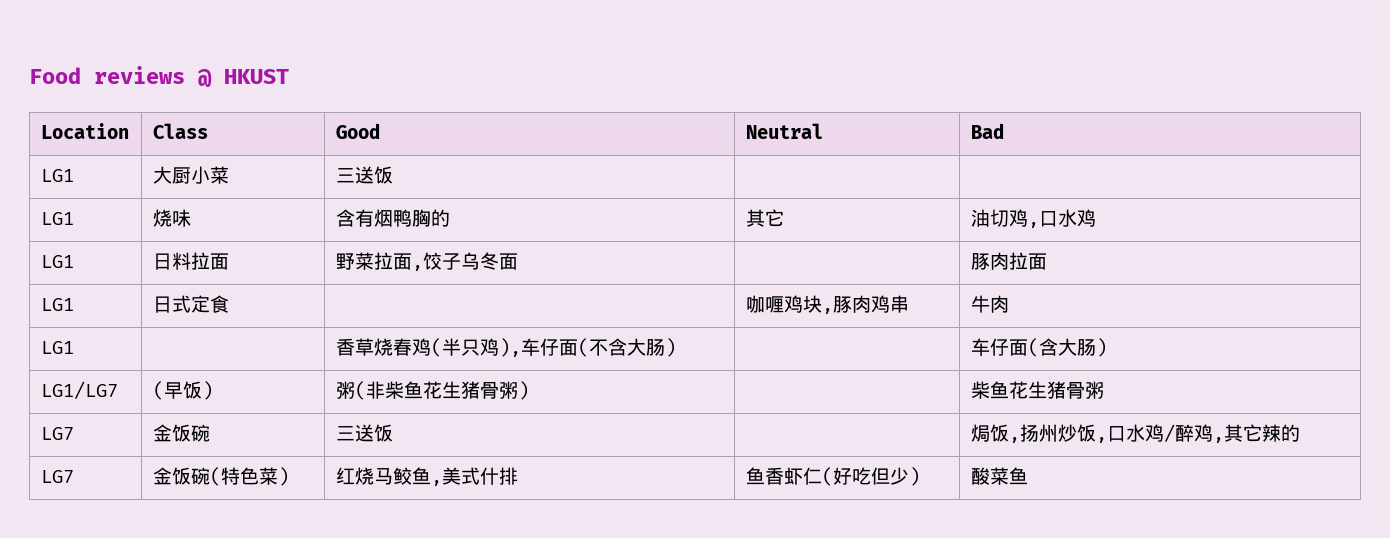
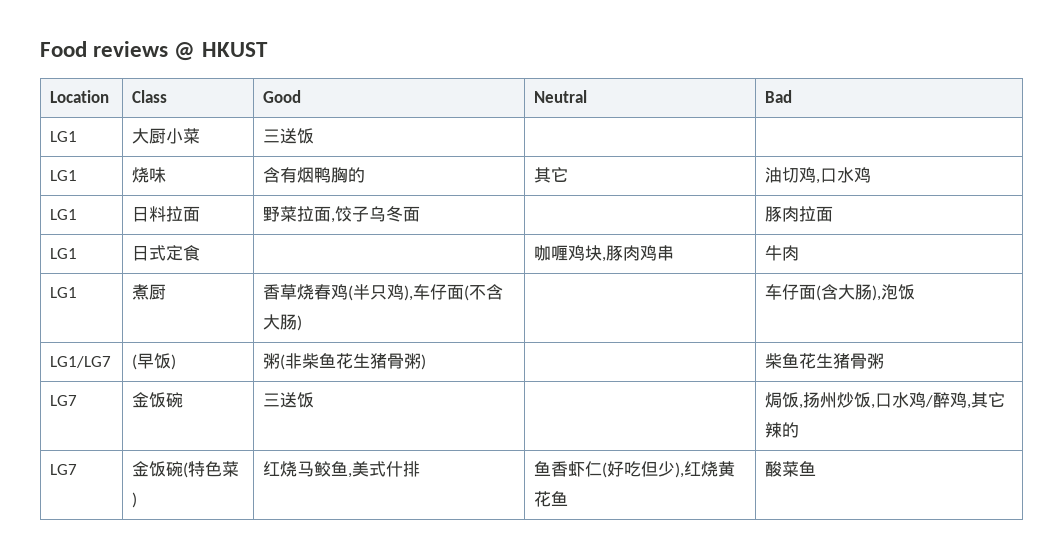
(74, 347) none -> [132,284,167,300] 煮厨
[1095,338,1107,357] ) -> [872,284,916,301] ),泡饭
[908,467,920,486] ) -> [675,461,736,478] [534,491,569,507] ),红烧黄花鱼

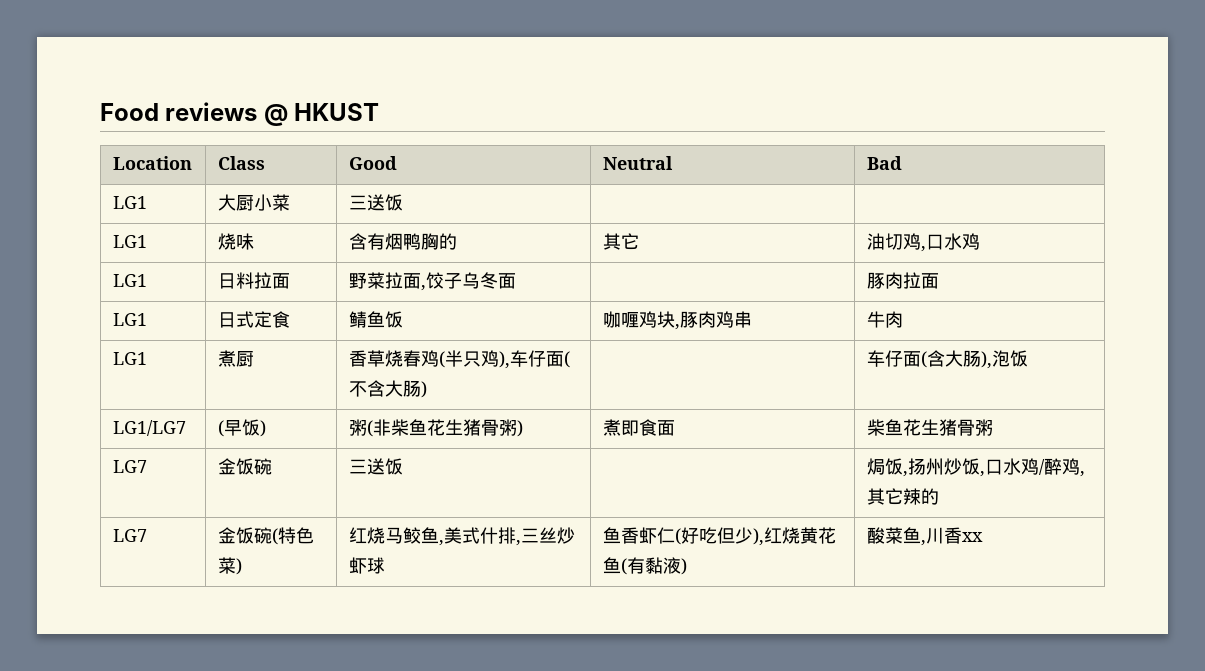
(201, 253) none -> [348,311,403,328] 鲭鱼饭
(427, 362) none -> [602,419,675,436] 煮即食面
(421, 469) none -> [515,527,575,546] [348,557,385,574] ,三丝炒虾球
(569, 498) none -> [620,557,687,575] (有黏液)
(817, 468) none -> [920,527,983,546] ,川香xx

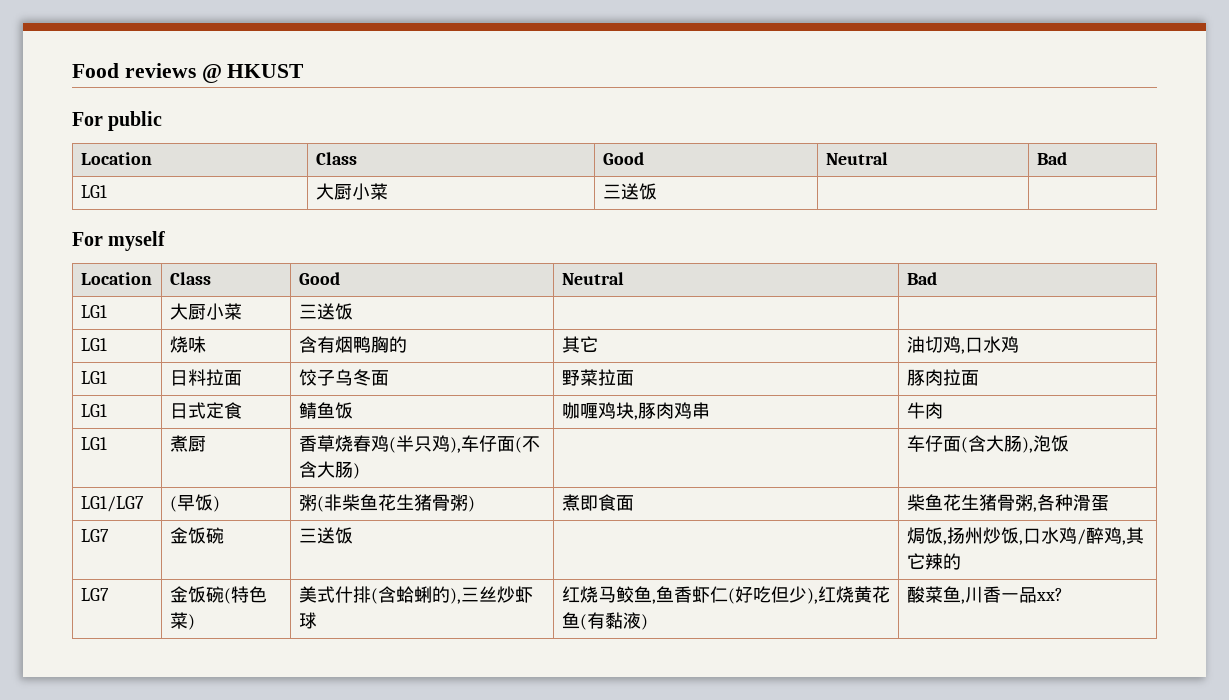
(380, 112) none -> [72,111,163,131] [80,152,152,165] [315,152,357,165] [602,152,644,165] [825,152,888,165] [1036,152,1067,165] [80,185,107,198] [315,183,388,200] [602,183,657,200] [72,231,166,251] // For public // Location | Class | Good | Neutral | Bad // LG1 | 大厨小菜 | 三送饭 | | // For myself
[348,272,426,291] 野菜拉面, -> (242, 378) none
(516, 281) none -> [561,369,634,386] 野菜拉面
(993, 427) none -> [1032,494,1109,512] ,各种滑蛋
[348,527,575,546] [348,557,385,574] 红烧马鲛鱼,美式什排,三丝炒虾球 | -> [298,586,533,604] [298,612,317,629] [561,586,656,604] 美式什排(含蛤蜊的),三丝炒虾球 | 红烧马鲛鱼,
[961,532,983,542] xx -> [1000,587,1063,603] 一品xx?

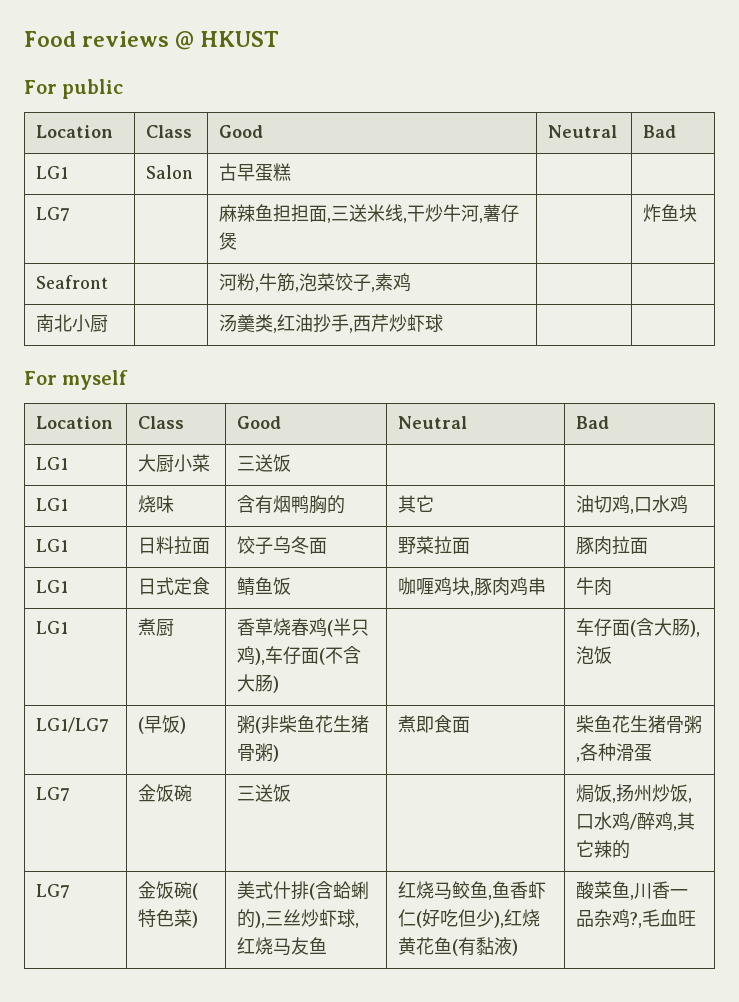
[315,183,388,200] [602,183,657,200] 大厨小菜 | 三送饭 -> [146,165,194,179] [219,163,292,182] [36,207,71,221] [219,204,520,223] [219,232,238,250] [643,204,698,222] [36,275,109,289] [219,273,412,292] [36,314,109,332] [219,314,444,333] Salon | 古早蛋糕 | | // LG7 | | 麻辣鱼担担面,三送米线,干炒牛河,薯仔煲 | | 炸鱼块 // Seafront | | 河粉,牛筋,泡菜饺子,素鸡 | | // 南北小厨 | | 汤羹类,红油抄手,西芹炒虾球
(317, 620) none -> [355,923,360,928] [237,937,328,956] ,红烧马友鱼
[1035,588,1063,601] xx? -> [594,909,697,928] 杂鸡?,毛血旺

